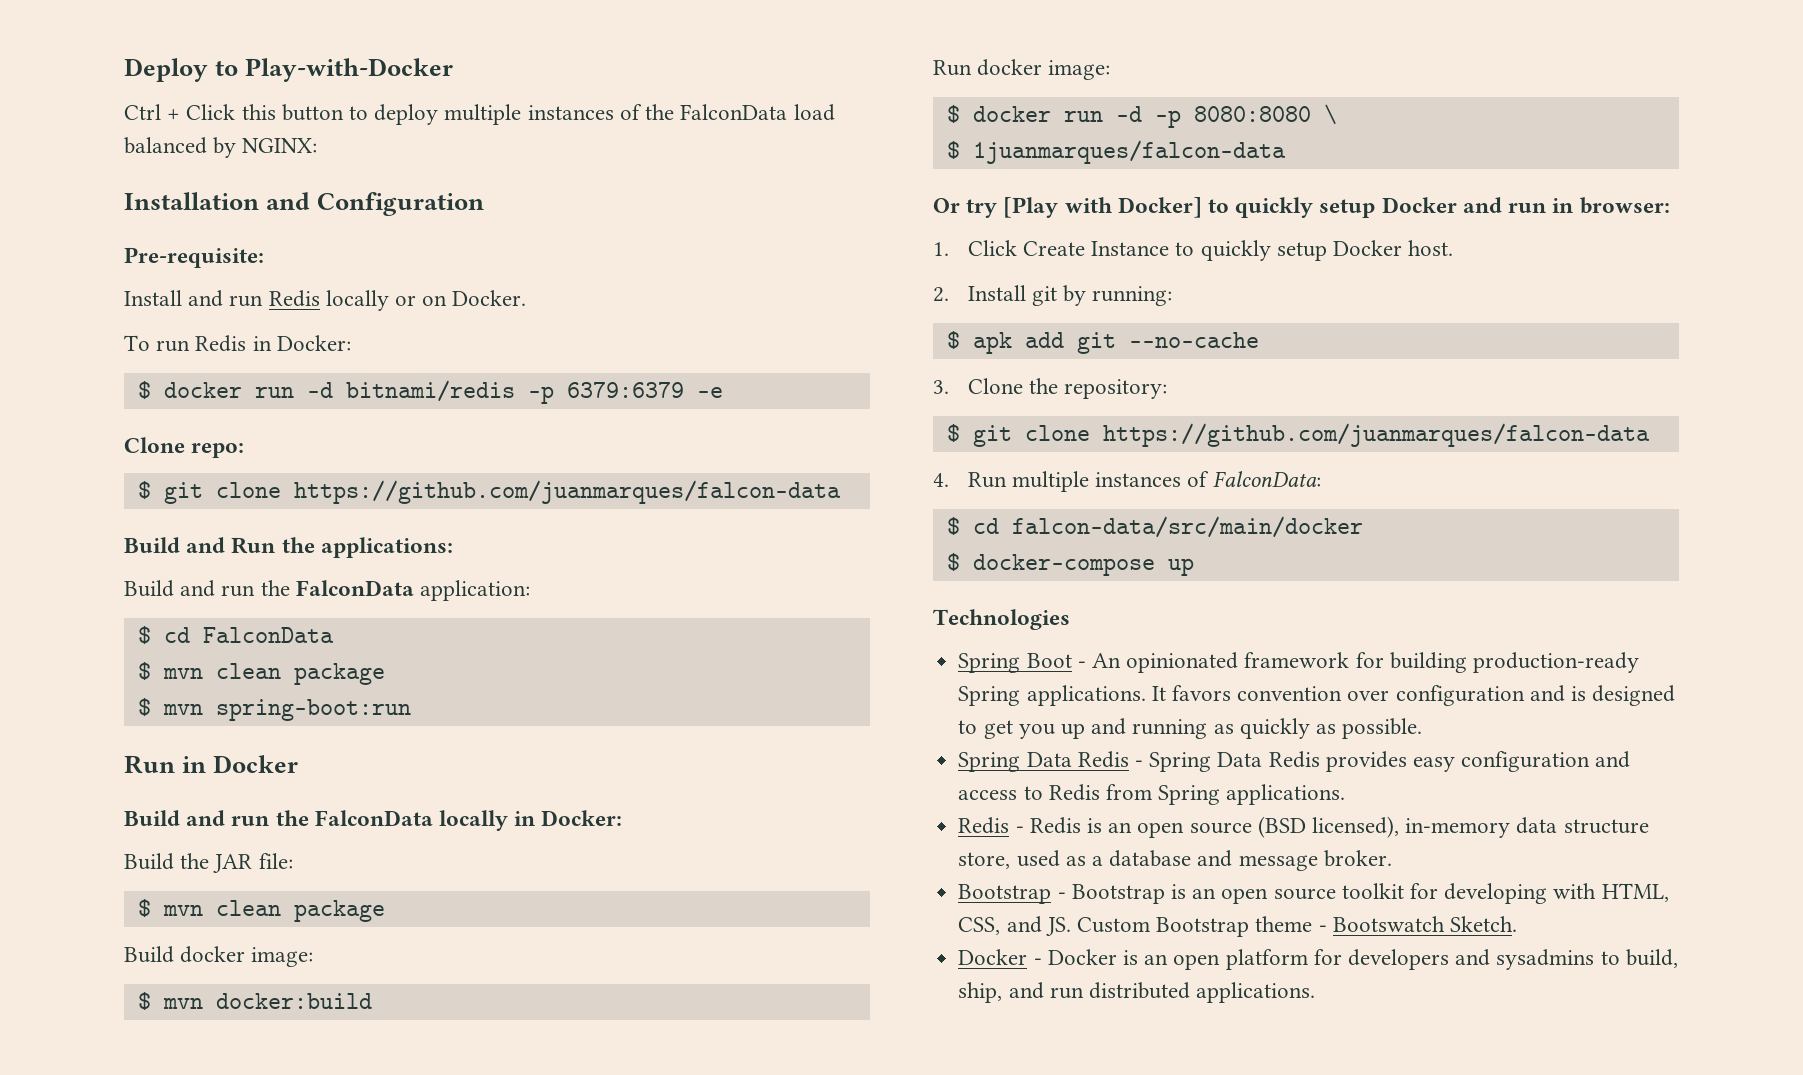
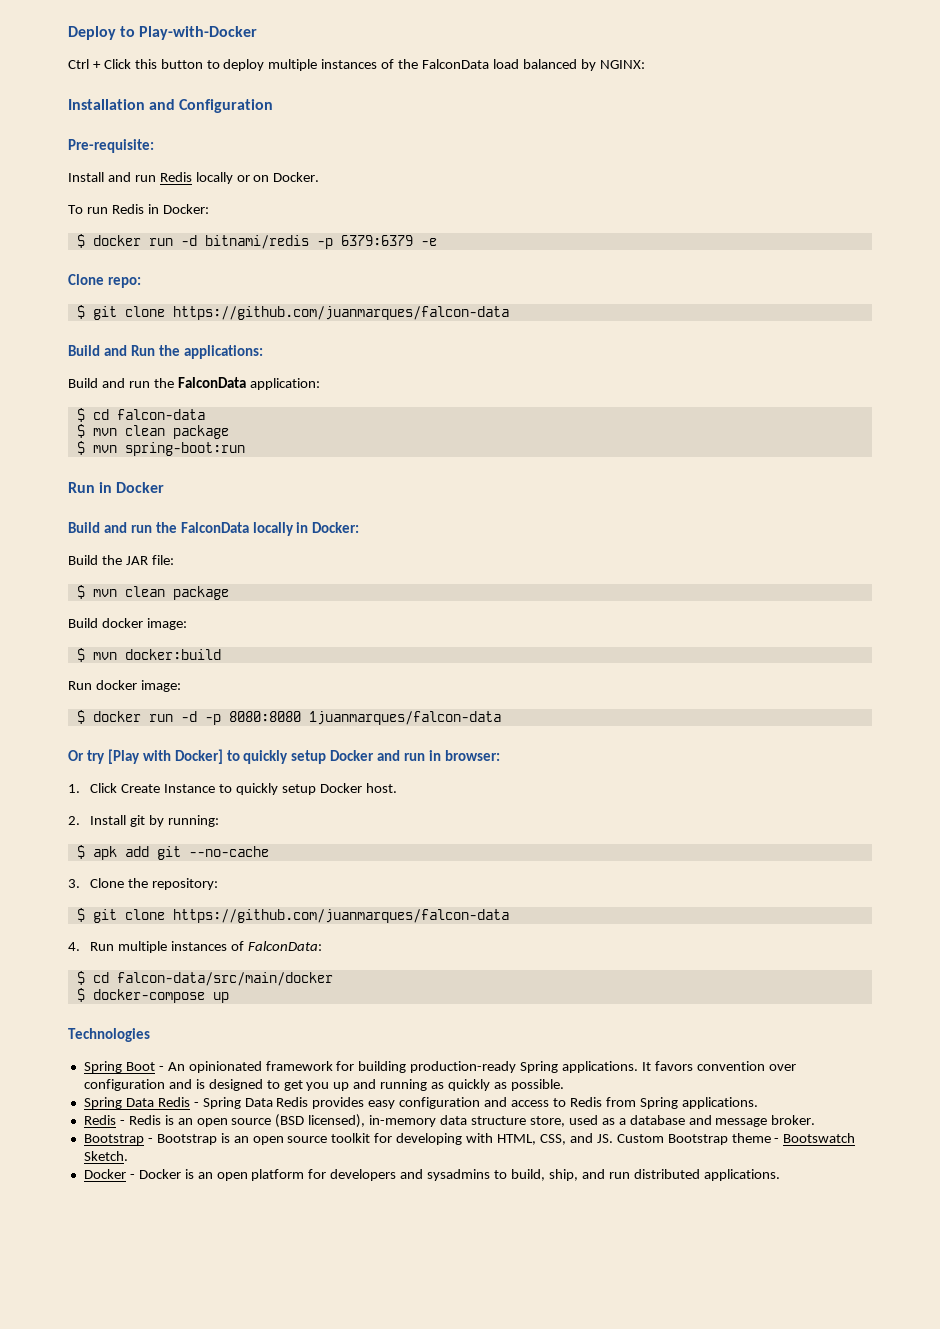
[202,627,334,643] FalconData -> [116,409,205,420] falcon-data
[1323,104,1337,125] [946,141,960,159] \ // $ -> (301, 716) none

